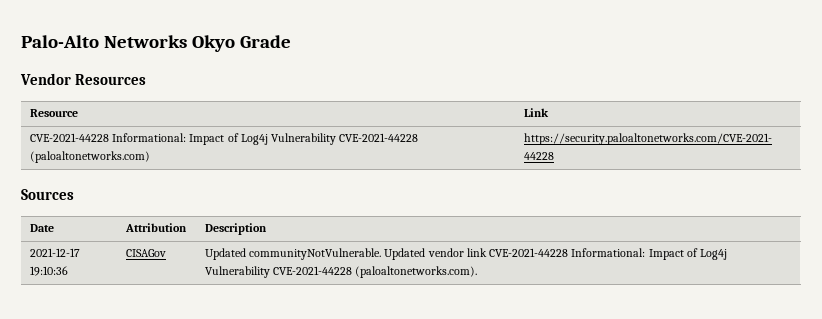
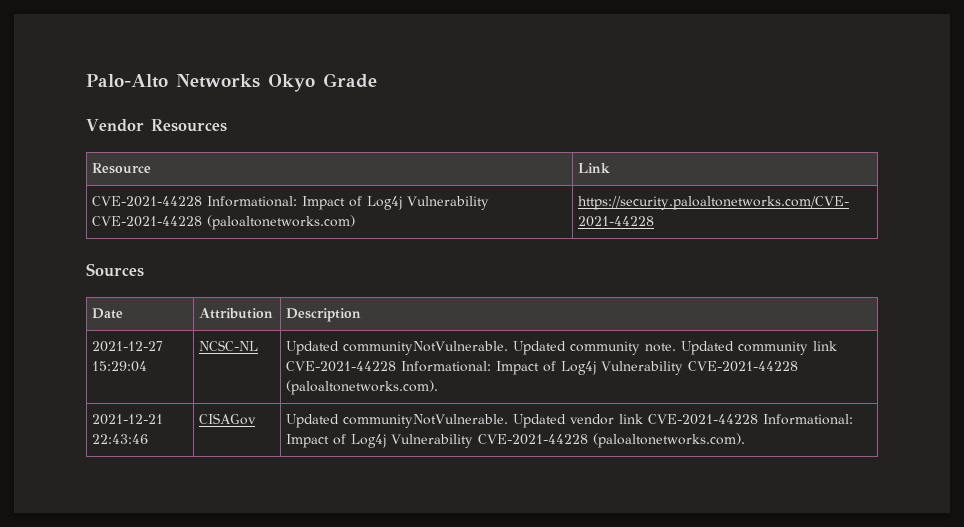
[29,248,80,257] [29,266,68,276] 2021-12-17 19:10:36 -> [91,341,163,352] [91,361,147,372] [198,340,258,351] [285,341,837,355] [285,361,798,375] [285,380,438,395] [91,414,163,425] [91,434,148,444] 2021-12-27 15:29:04 | NCSC-NL | Updated communityNotVulnerable. Updated community note. Updated community link CVE-2021-44228 Informational: Impact of Log4j Vulnerability CVE-2021-44228 (paloaltonetworks.com). // 2021-12-21 22:43:46

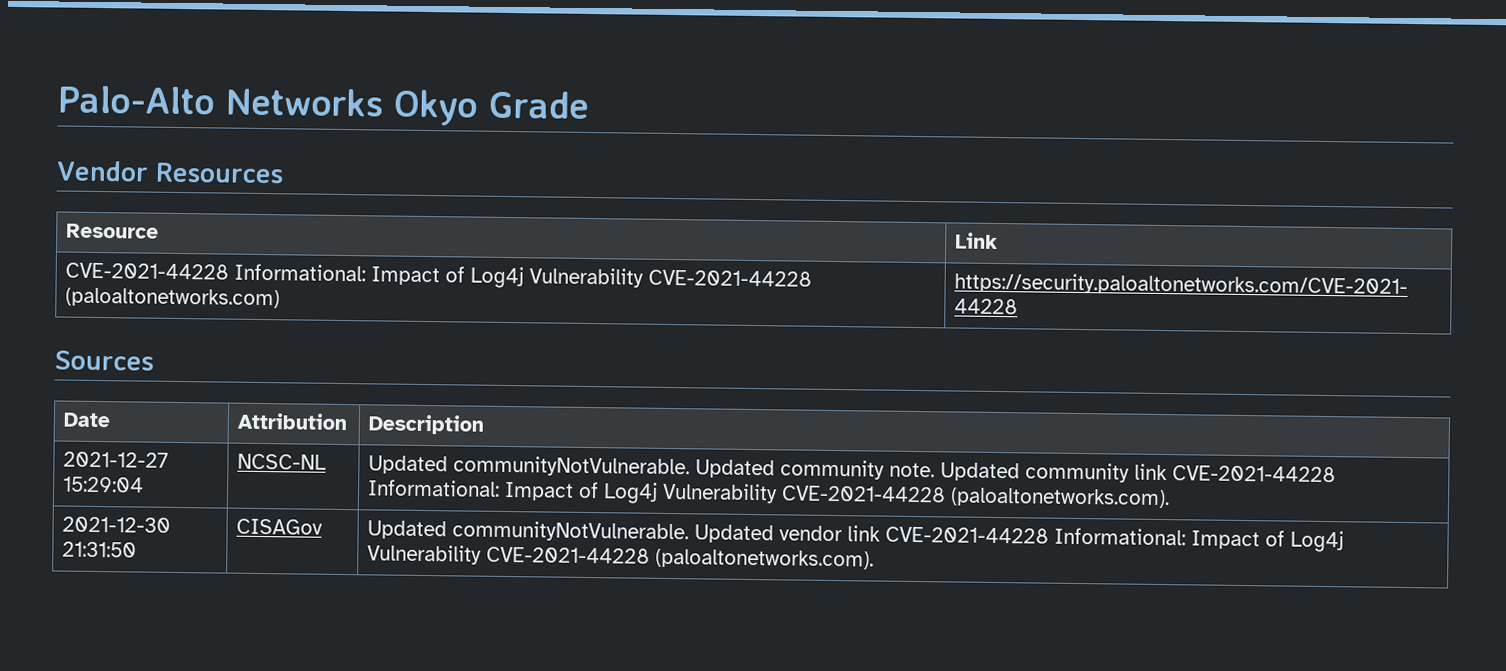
[91,414,163,425] [91,434,148,444] 2021-12-21 22:43:46 -> [62,516,172,533] [62,541,138,558] 2021-12-30 21:31:50

